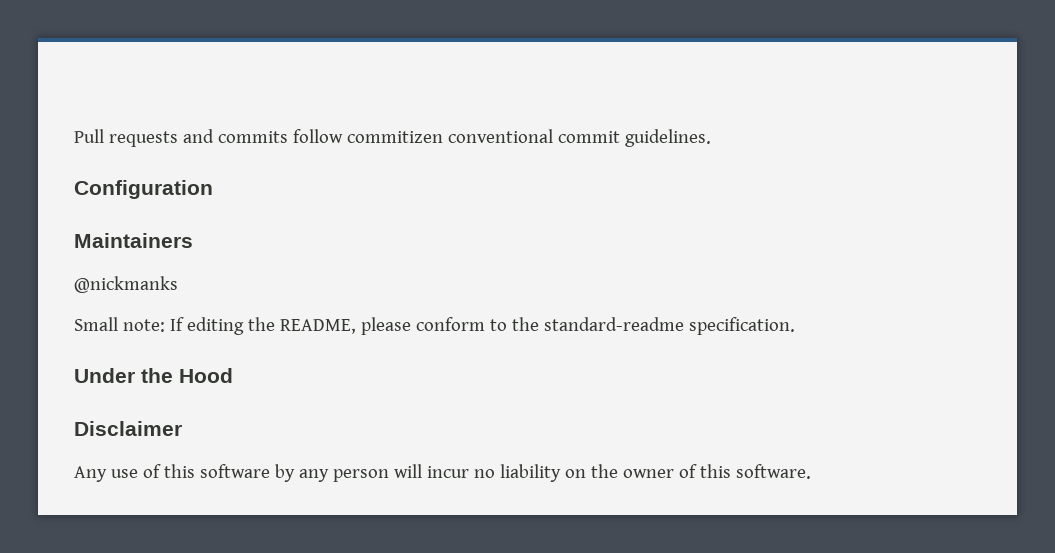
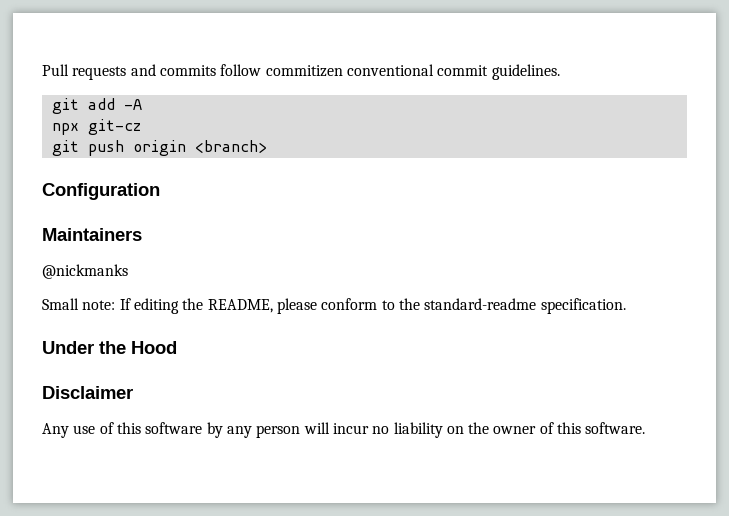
(711, 138) none -> [51,98,142,114] [51,119,141,135] [51,140,267,156] // git add -A // npx git-cz // git push origin <branch>

